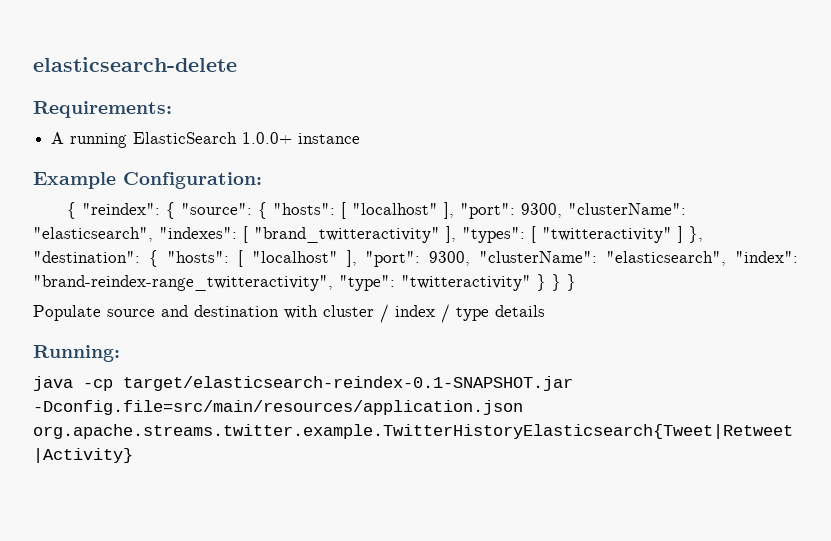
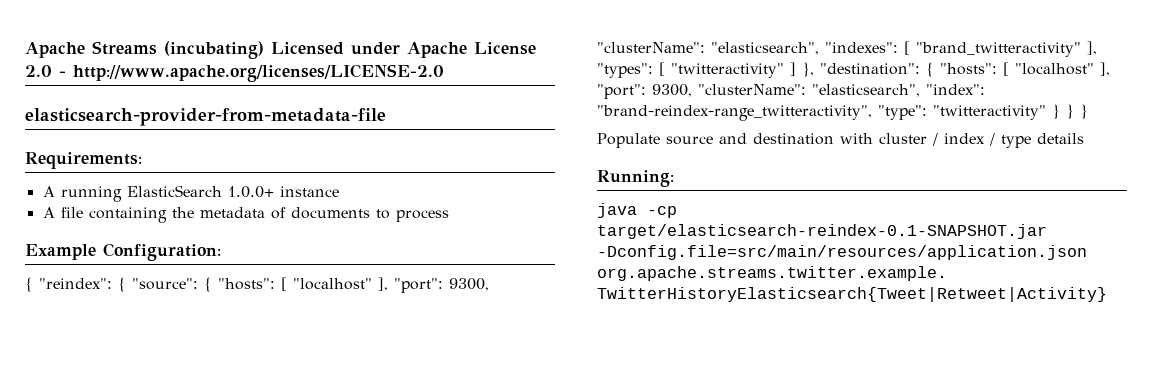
[33,57,237,72] elasticsearch-delete -> [25,41,536,59] [25,64,444,82] [25,108,386,126] Apache Streams (incubating) Licensed under Apache License 2.0 - http://www.apache.org/licenses/LICENSE-2.0 // elasticsearch-provider-from-metadata-file
(361, 138) none -> [42,207,449,223] // A file containing the metadata of documents to process

